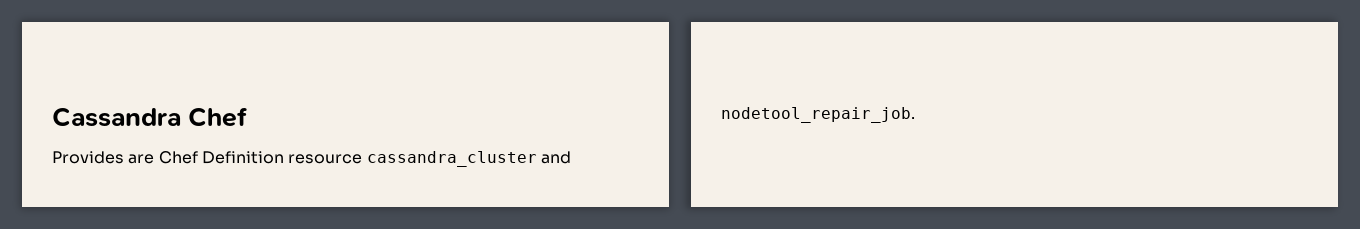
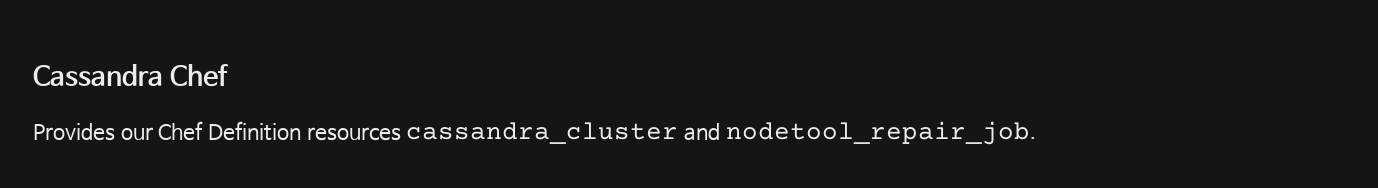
[128,154,155,164] are -> [120,127,153,140] our
[288,154,363,164] resource -> [306,127,401,141] resources

